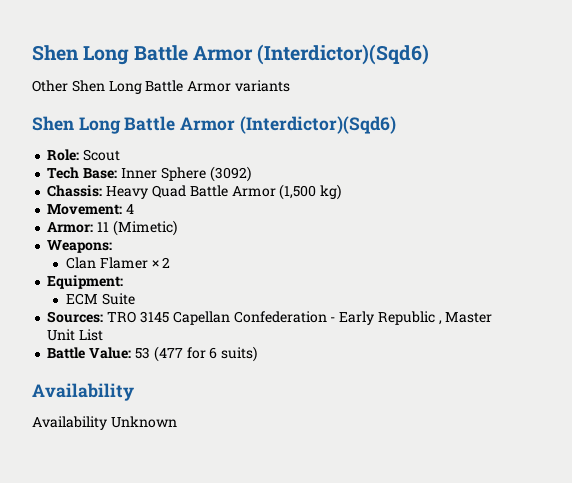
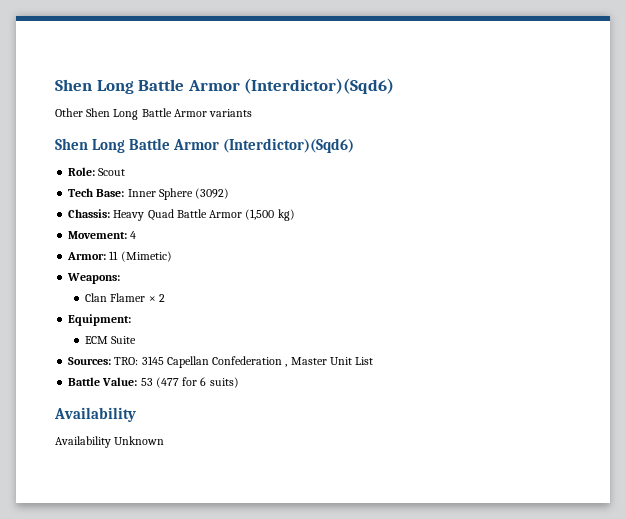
[107,311,137,323] TRO -> [114,357,139,365] TRO:
[330,311,435,325] - Early Republic -> (283, 360) none

